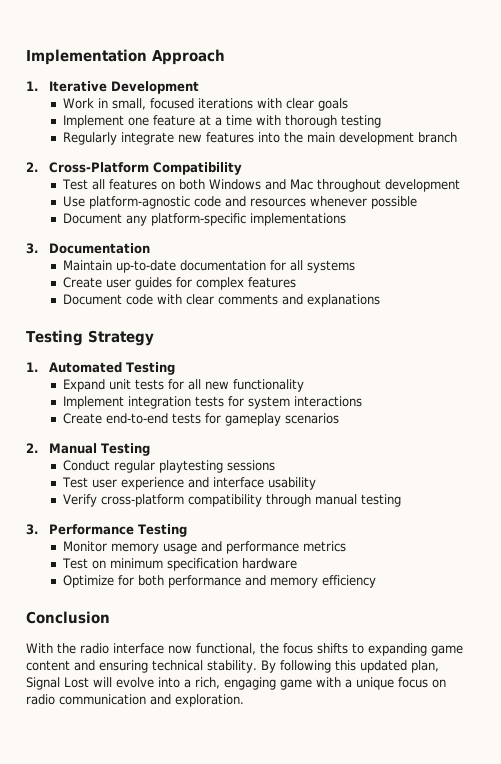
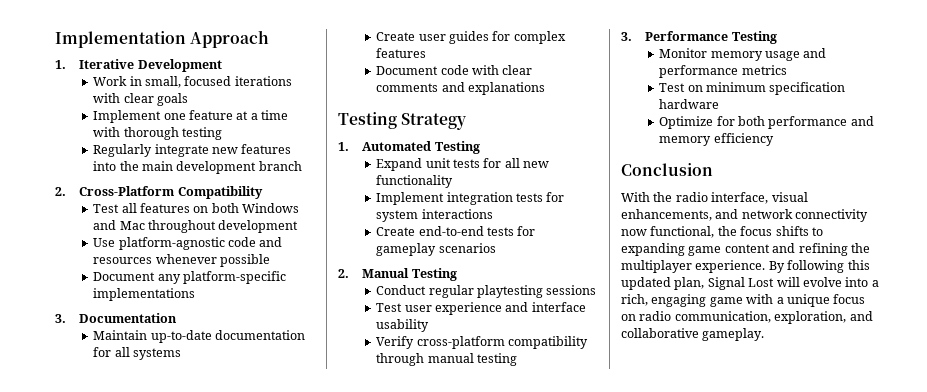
[113,643,164,654] interface -> [711,192,808,204] [621,209,869,222] interface, visual enhancements, and network connectivity
[99,660,257,673] ensuring technical stability. -> [798,243,870,256] [621,260,766,273] refining the multiplayer experience.
[59,694,244,707] communication and exploration. -> [674,311,873,324] [621,328,765,341] communication, exploration, and collaborative gameplay.

